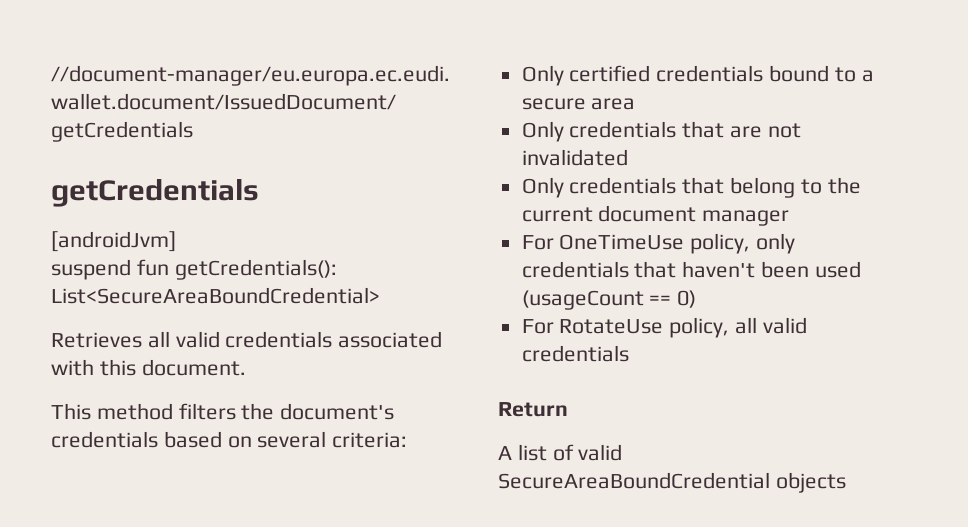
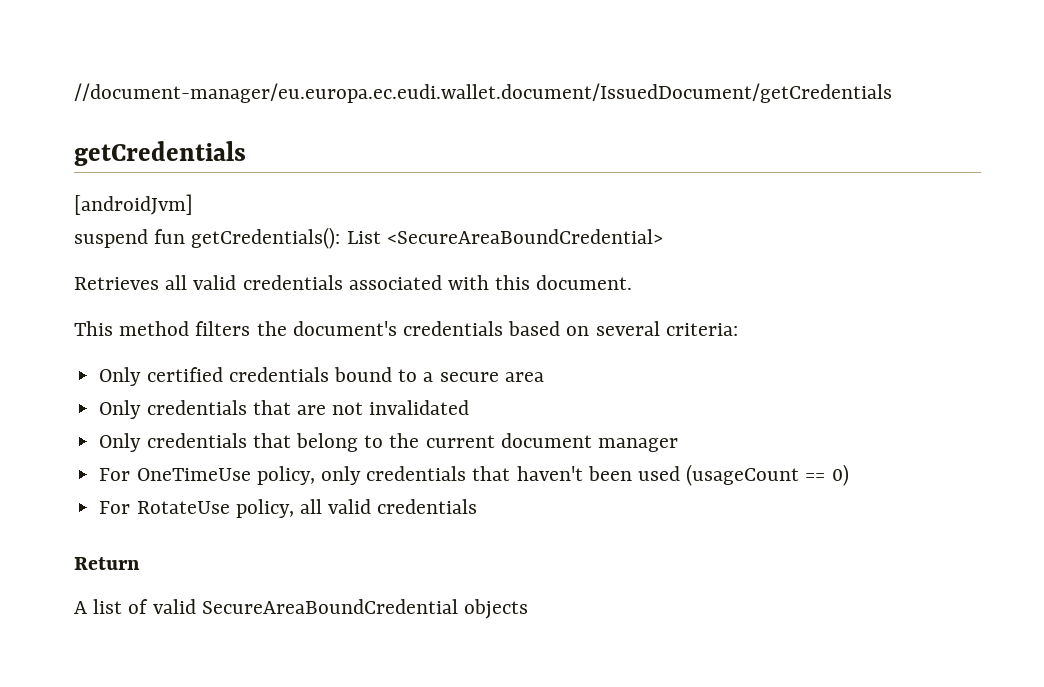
[51,287,380,304] List<SecureAreaBoundCredential> -> [346,229,663,244] List <SecureAreaBoundCredential>

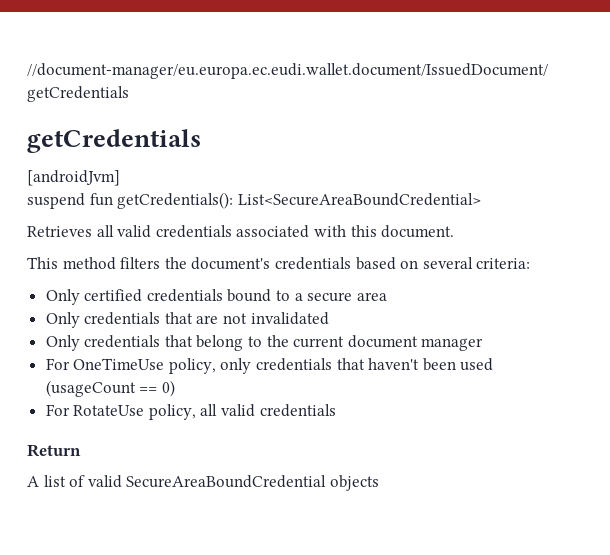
[346,229,663,244] List <SecureAreaBoundCredential> -> [237,193,481,206] List<SecureAreaBoundCredential>

